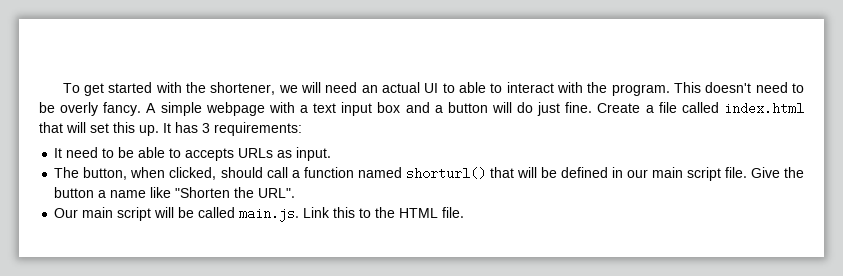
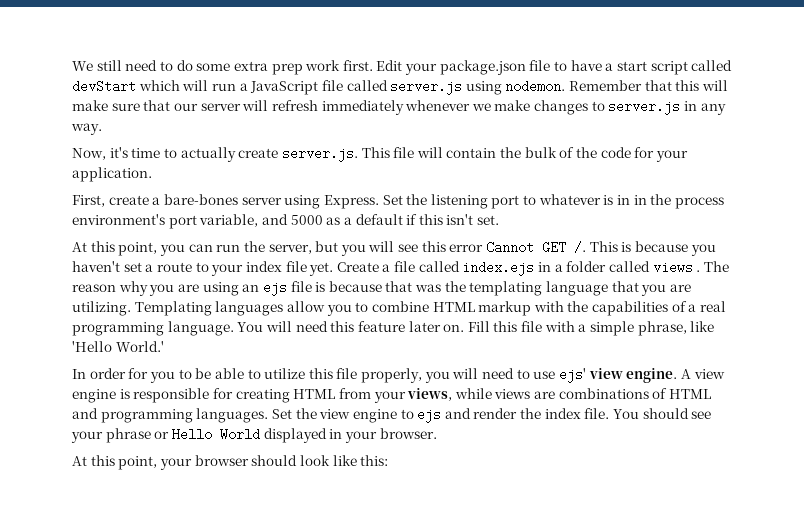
[62,82,804,96] [39,102,804,116] [39,122,302,136] [54,147,332,161] [54,167,804,181] [54,187,296,198] [54,207,465,222] To get started with the shortener, we will need an actual UI to able to interact with the program. This doesn't need to be overly fancy. A simple webpage with a text input box and a button will do just fine. Create a file called index.html that will set this up. It has 3 requirements: // It need to be able to accepts URLs as input. // The button, when clicked, should call a function named shorturl() that will be defined in our main script file. Give the button a name like "Shorten the URL". // Our main script will be called main.js. Link this to the HTML file. -> [72,60,733,75] [72,80,729,95] [72,100,726,115] [71,123,102,135] [72,147,688,162] [72,167,152,182] [72,194,724,209] [72,214,500,229] [72,241,716,256] [72,261,729,276] [72,281,691,296] [72,301,727,316] [72,321,715,336] [72,341,164,352] [72,368,725,383] [72,388,712,403] [72,408,712,423] [71,428,437,443] [72,455,389,470] We still need to do some extra prep work first. Edit your package.json file to have a start script called devStart which will run a JavaScript file called server.js using nodemon. Remember that this will make sure that our server will refresh immediately whenever we make changes to server.js in any way. // Now, it's time to actually create server.js. This file will contain the bulk of the code for your application. // First, create a bare-bones server using Express. Set the listening port to whatever is in in the process environment's port variable, and 5000 as a default if this isn't set. // At this point, you can run the server, but you will see this error Cannot GET /. This is because you haven't set a route to your index file yet. Create a file called index.ejs in a folder called views . The reason why you are using an ejs file is because that was the templating language that you are utilizing. Templating languages allow you to combine HTML markup with the capabilities of a real programming language. You will need this feature later on. Fill this file with a simple phrase, like 'Hello World.' // In order for you to be able to utilize this file properly, you will need to use ejs' view engine. A view engine is responsible for creating HTML from your views, while views are combinations of HTML and programming languages. Set the view engine to ejs and render the index file. You should see your phrase or Hello World displayed in your browser. // At this point, your browser should look like this:

